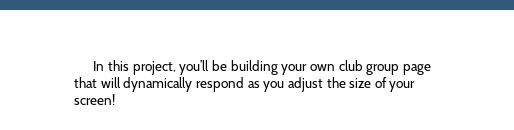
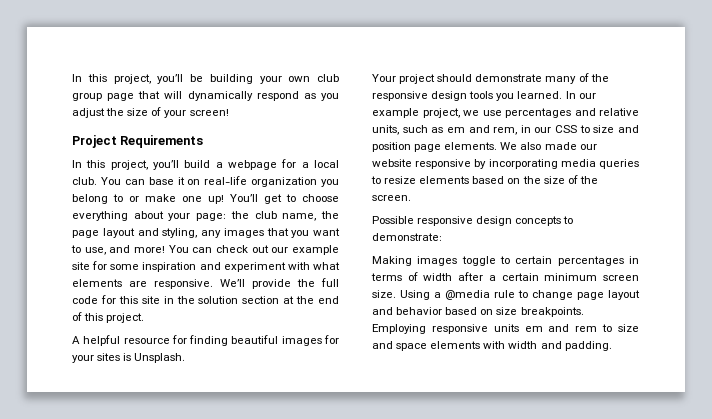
(115, 99) none -> [72,135,204,148] [72,159,339,170] [72,176,339,187] [72,194,339,204] [72,211,339,221] [72,228,340,238] [71,245,339,255] [72,261,340,272] [72,278,339,289] [72,295,340,304] [72,312,145,323] [72,335,339,346] [72,353,186,363] [372,73,609,84] [372,91,596,101] [372,108,639,118] [372,125,639,135] [372,142,597,152] [372,159,639,169] [371,175,598,184] [372,195,411,201] [372,216,574,226] [372,233,442,241] [372,256,639,266] [371,272,639,281] [372,290,640,300] [372,307,584,317] [372,324,639,334] [372,341,612,351] // Project Requirements // In this project, you’ll build a webpage for a local club. You can base it on real-life organization you belong to or make one up! You’ll get to choose everything about your page: the club name, the page layout and styling, any images that you want to use, and more! You can check out our example site for some inspiration and experiment with what elements are responsive. We’ll provide the full code for this site in the solution section at the end of this project. // A helpful resource for finding beautiful images for your sites is Unsplash. // Your project should demonstrate many of the responsive design tools you learned. In our example project, we use percentages and relative units, such as em and rem, in our CSS to size and position page elements. We also made our website responsive by incorporating media queries to resize elements based on the size of the screen. // Possible responsive design concepts to demonstrate: // Making images toggle to certain percentages in terms of width after a certain minimum screen size. Using a @media rule to change page layout and behavior based on size breakpoints. Employing responsive units em and rem to size and space elements with width and padding.

